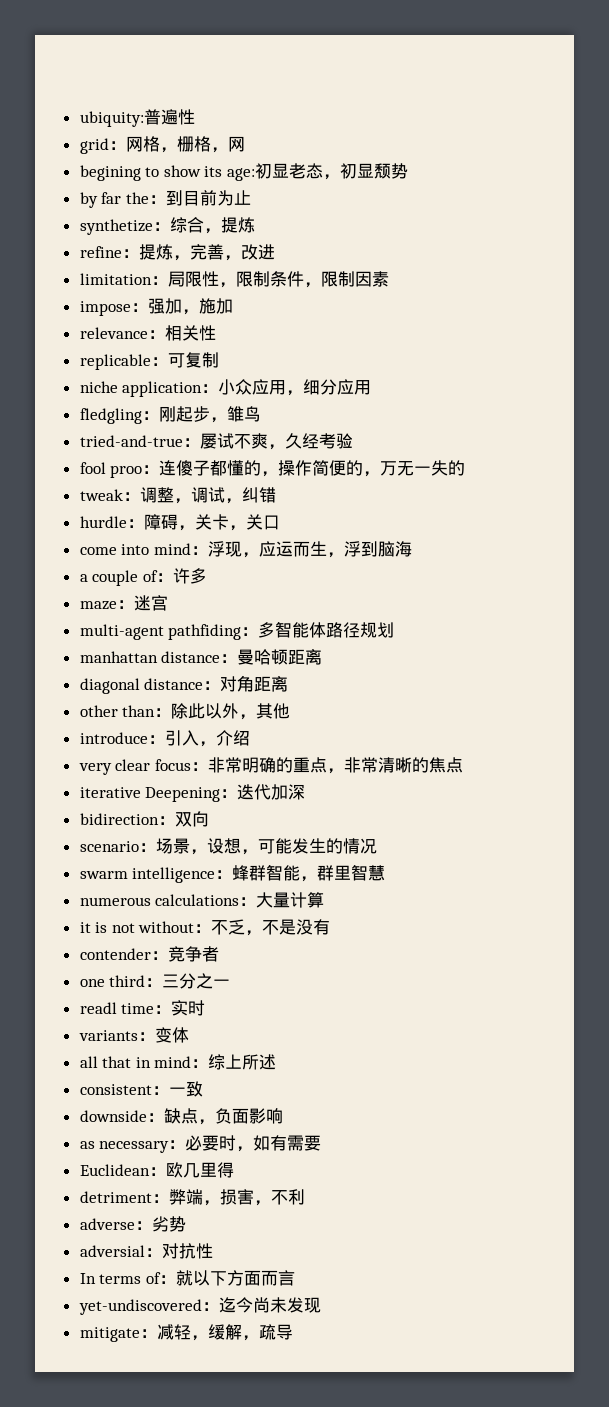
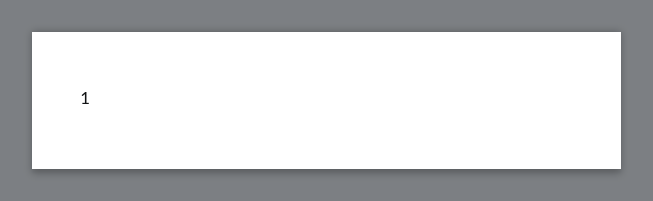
[79,109,195,127] [79,136,245,154] [79,163,409,181] [79,190,251,208] [79,217,255,235] [79,244,275,261] [79,271,389,288] [79,298,233,316] [79,325,216,341] [79,352,219,370] [79,379,372,397] [79,406,261,424] [79,433,353,450] [79,460,466,478] [79,487,276,504] [79,514,280,531] [79,541,412,558] [79,568,207,586] [79,595,168,611] [79,621,395,640] [79,649,323,665] [79,675,289,694] [79,703,291,720] [79,730,250,747] [78,757,463,775] [79,784,306,802] [79,811,209,827] [79,838,377,855] [79,864,386,883] [79,892,325,908] [79,919,331,936] [79,946,219,962] [79,973,231,989] [79,1000,206,1016] [78,1027,189,1043] [79,1054,277,1070] [79,1081,203,1097] [79,1108,283,1125] [79,1135,322,1153] [79,1162,234,1178] [79,1189,305,1206] [79,1216,186,1232] [79,1243,213,1259] [79,1270,295,1286] [78,1297,321,1315] [79,1324,293,1342] ubiquity:普遍性 // grid：网格，栅格，网 // begining to show its age:初显老态，初显颓势 // by far the：到目前为止 // synthetize：综合，提炼 // refine：提炼，完善，改进 // limitation：局限性，限制条件，限制因素 // impose：强加，施加 // relevance：相关性 // replicable：可复制 // niche application：小众应用，细分应用 // fledgling：刚起步，雏鸟 // tried-and-true：屡试不爽，久经考验 // fool proo：连傻子都懂的，操作简便的，万无一失的 // tweak：调整，调试，纠错 // hurdle：障碍，关卡，关口 // come into mind：浮现，应运而生，浮到脑海 // a couple of：许多 // maze：迷宫 // multi-agent pathfiding：多智能体路径规划 // manhattan distance：曼哈顿距离 // diagonal distance：对角距离 // other than：除此以外，其他 // introduce：引入，介绍 // very clear focus：非常明确的重点，非常清晰的焦点 // iterative Deepening：迭代加深 // bidirection：双向 // scenario：场景，设想，可能发生的情况 // swarm intelligence：蜂群智能，群里智慧 // numerous calculations：大量计算 // it is not without：不乏，不是没有 // contender：竞争者 // one third：三分之一 // readl time：实时 // variants：变体 // all that in mind：综上所述 // consistent：一致 // downside：缺点，负面影响 // as necessary：必要时，如有需要 // Euclidean：欧几里得 // detriment：弊端，损害，不利 // adverse：劣势 // adversial：对抗性 // In terms of：就以下方面而言 // yet-undiscovered：迄今尚未发现 // mitigate：减轻，缓解，疏导 -> [80,92,90,104] 1

